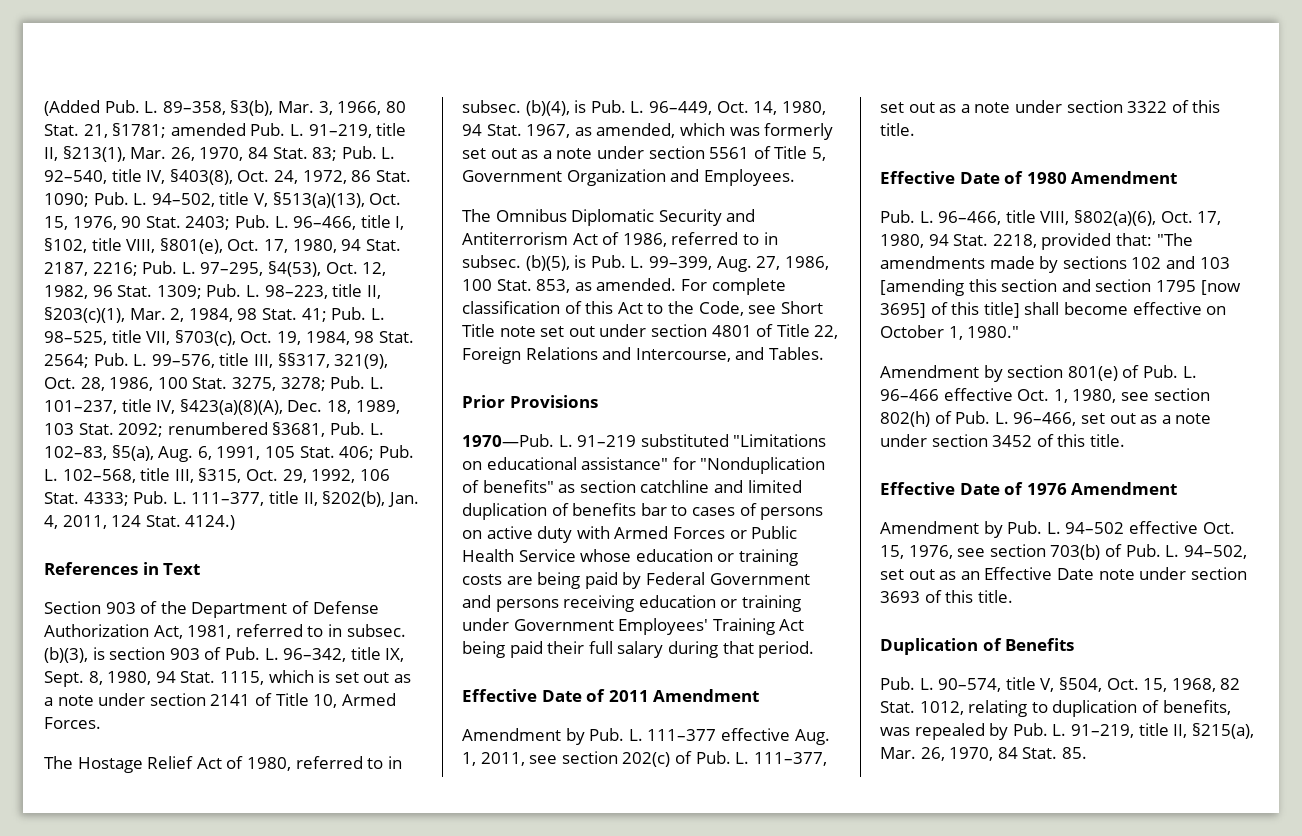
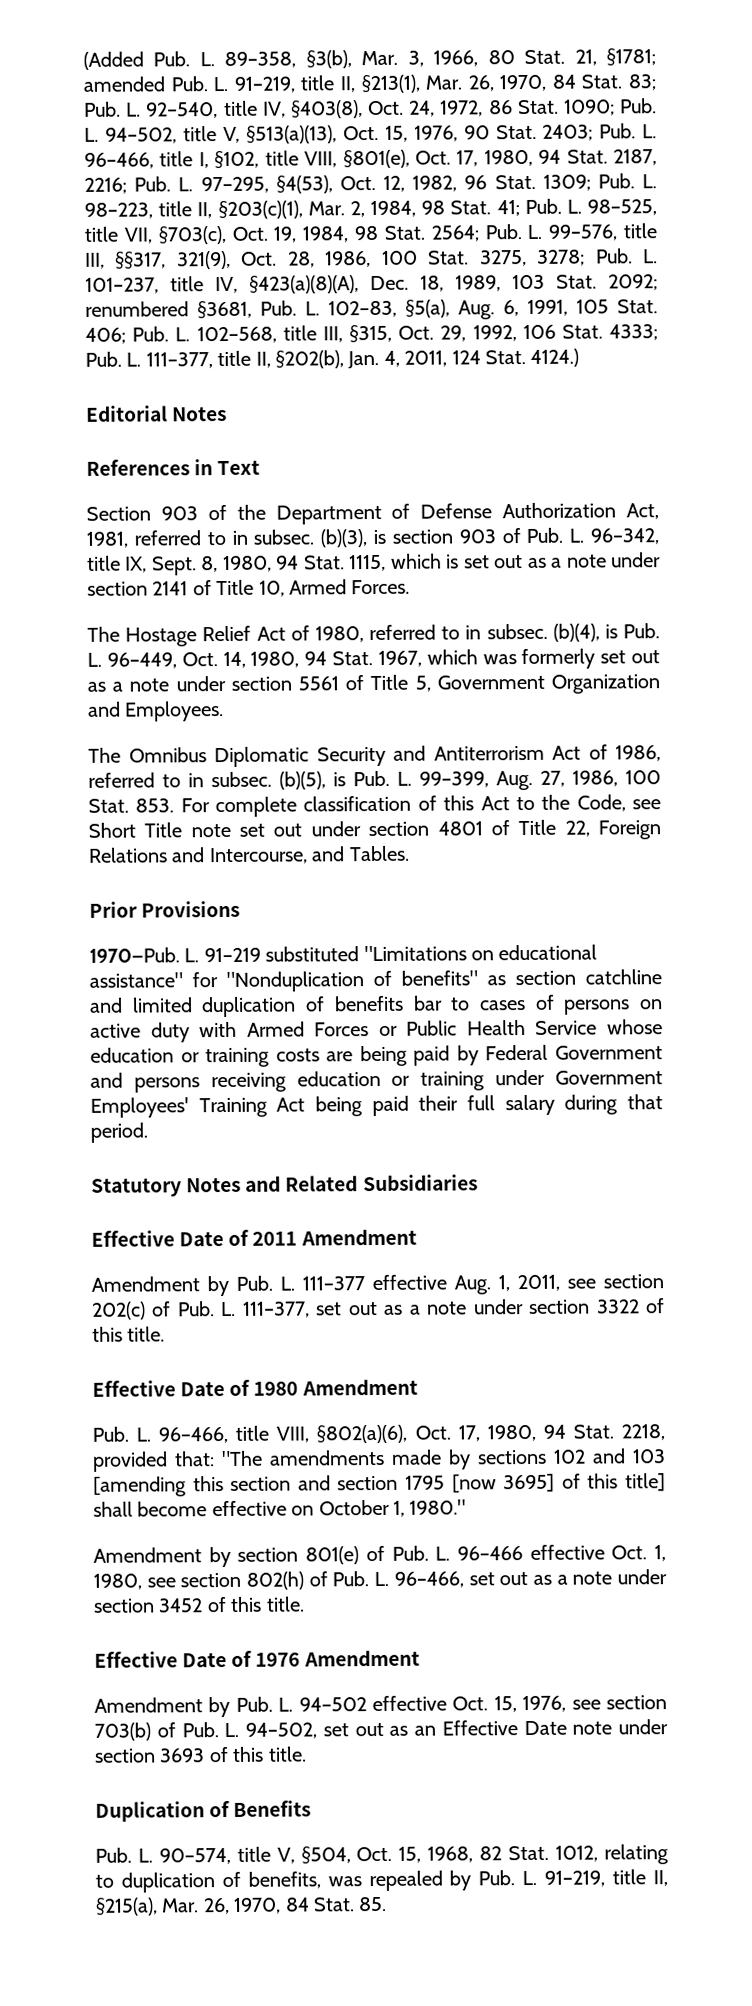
(236, 522) none -> [86,405,228,422] // Editorial Notes
[574,123,676,138] as amended, -> (422, 658) none
[536,278,677,293] 853, as amended. -> [135,798,175,813] 853.
(815, 649) none -> [91,1174,478,1197] // Statutory Notes and Related Subsidiaries

